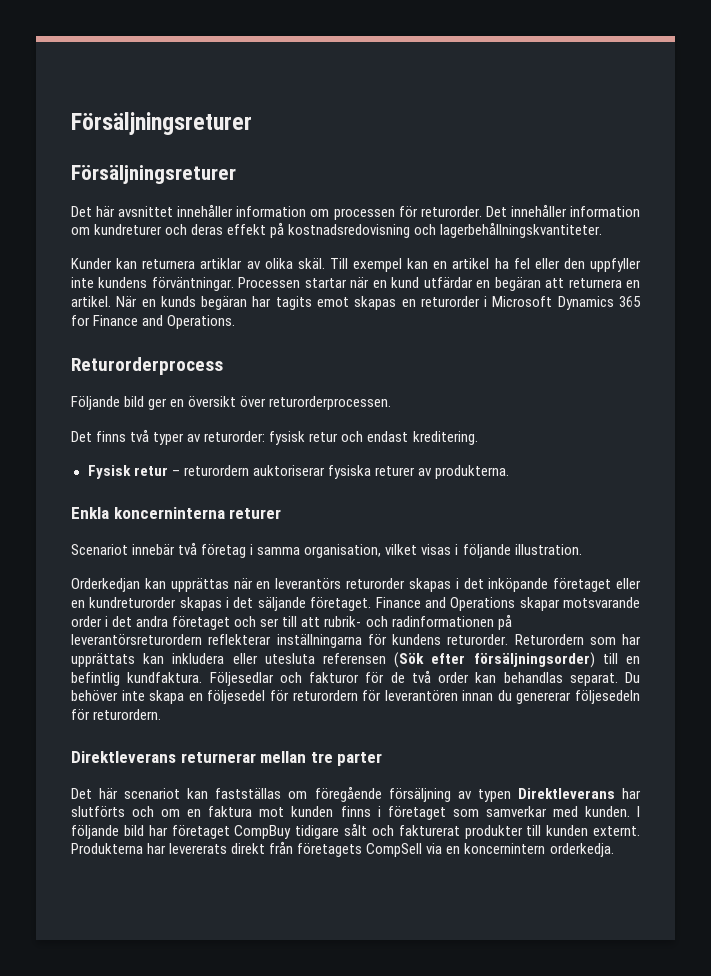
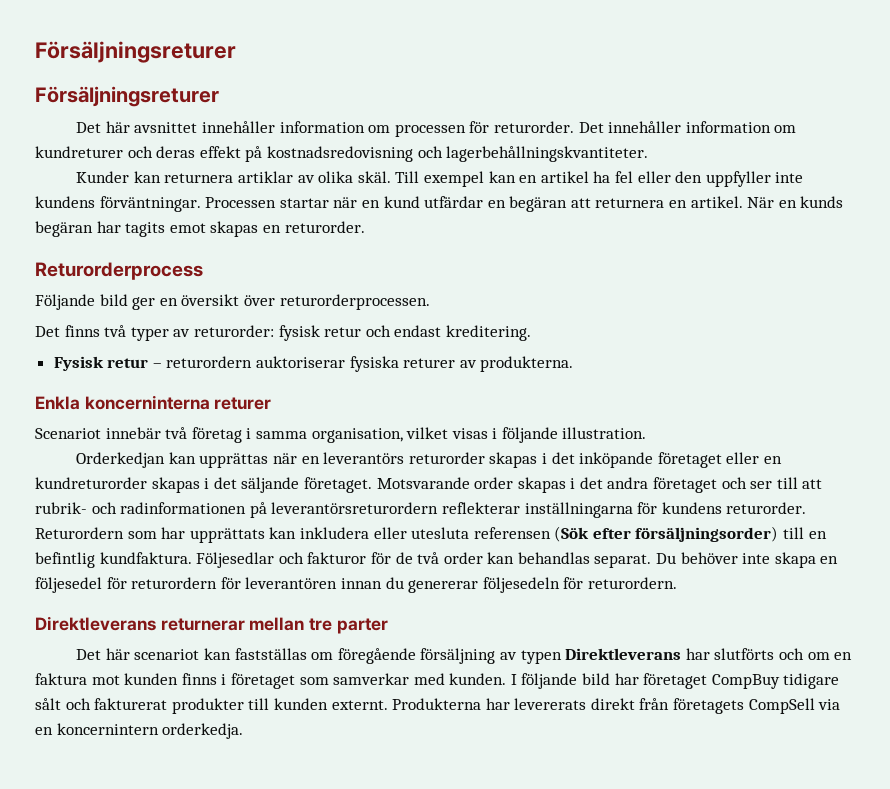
[420,296,641,310] [71,315,236,329] returorder i Microsoft Dynamics 365 for Finance and Operations. -> [284,221,365,233] returorder.
[375,597,641,611] [71,616,102,627] Finance and Operations skapar motsvarande order -> [376,477,566,493] Motsvarande order skapas

